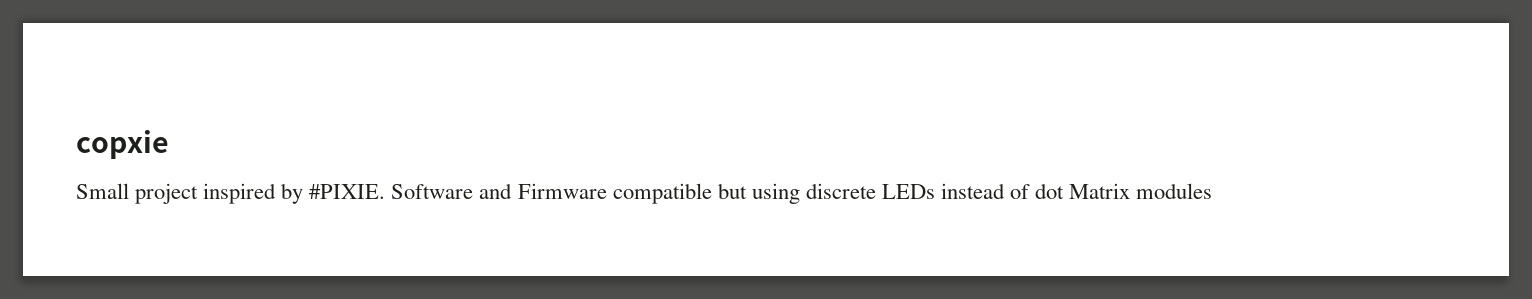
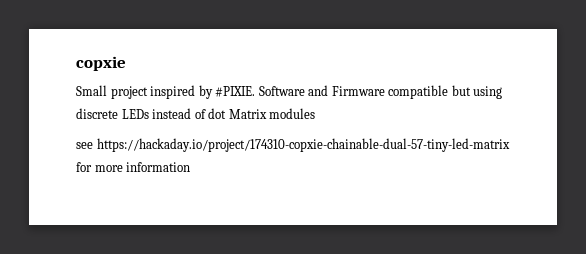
(1213, 191) none -> [76,138,510,152] [76,162,191,172] // see https://hackaday.io/project/174310-copxie-chainable-dual-57-tiny-led-matrix for more information

